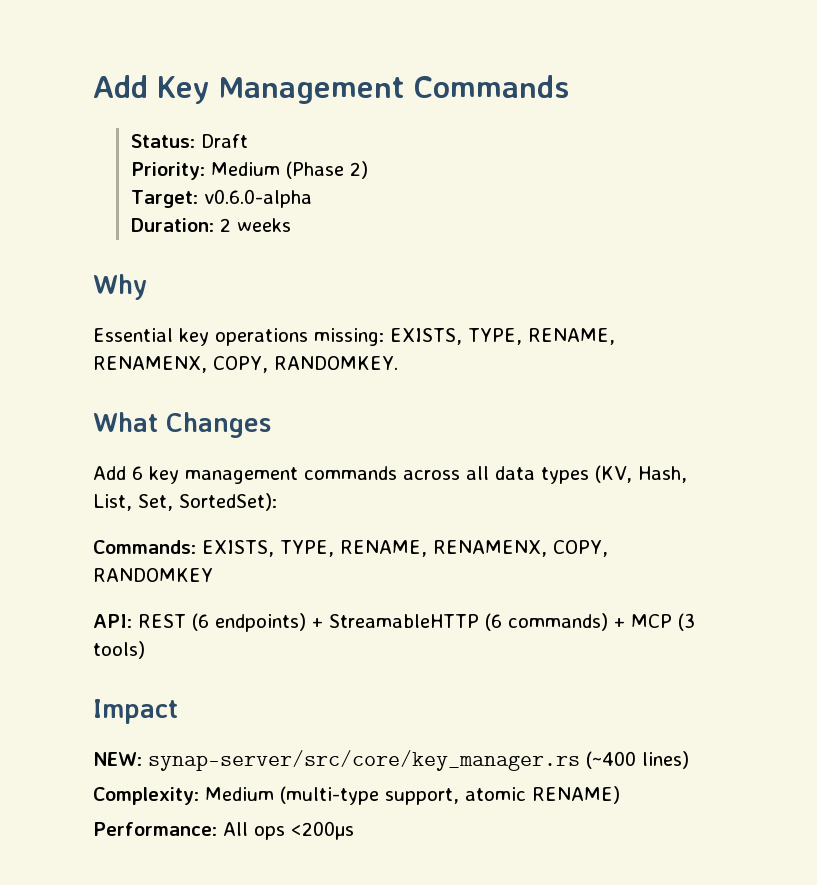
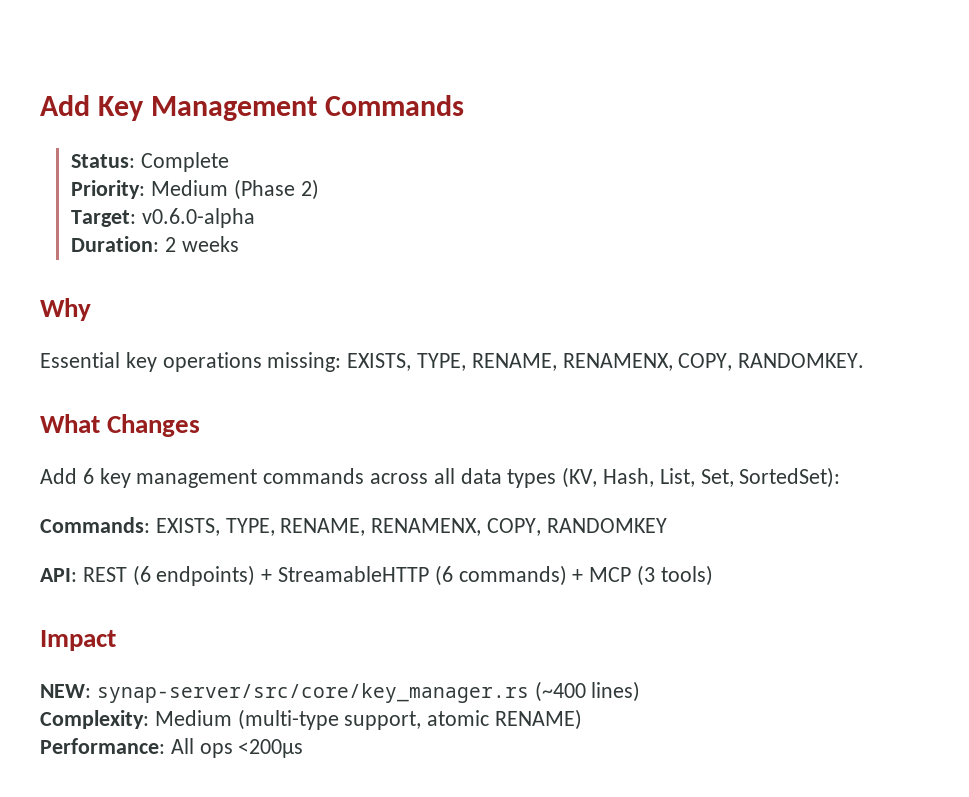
[200,134,248,148] Draft -> [140,152,229,172] Complete

